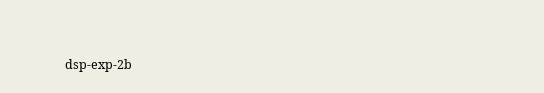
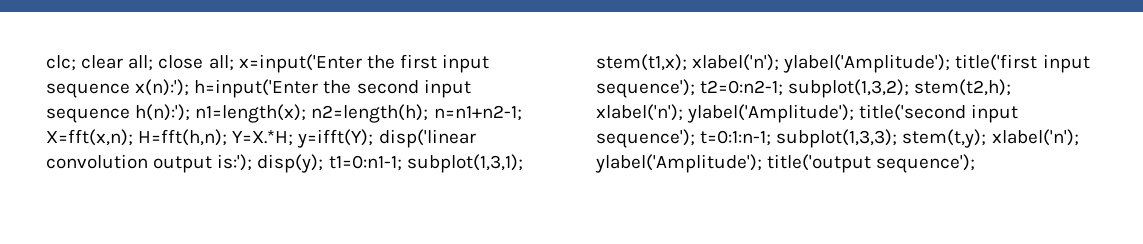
[65,59,132,72] dsp-exp-2b -> [46,54,490,73] [46,79,471,98] [46,104,522,123] [46,129,476,148] [46,154,523,173] [596,54,1090,73] [596,79,1012,98] [596,104,1019,123] [596,129,1079,148] [595,154,976,173] clc; clear all; close all; x=input('Enter the first input sequence x(n):'); h=input('Enter the second input sequence h(n):'); n1=length(x); n2=length(h); n=n1+n2-1; X=fft(x,n); H=fft(h,n); Y=X.*H; y=ifft(Y); disp('linear convolution output is:'); disp(y); t1=0:n1-1; subplot(1,3,1); stem(t1,x); xlabel('n'); ylabel('Amplitude'); title('first input sequence'); t2=0:n2-1; subplot(1,3,2); stem(t2,h); xlabel('n'); ylabel('Amplitude'); title('second input sequence'); t=0:1:n-1; subplot(1,3,3); stem(t,y); xlabel('n'); ylabel('Amplitude'); title('output sequence');

